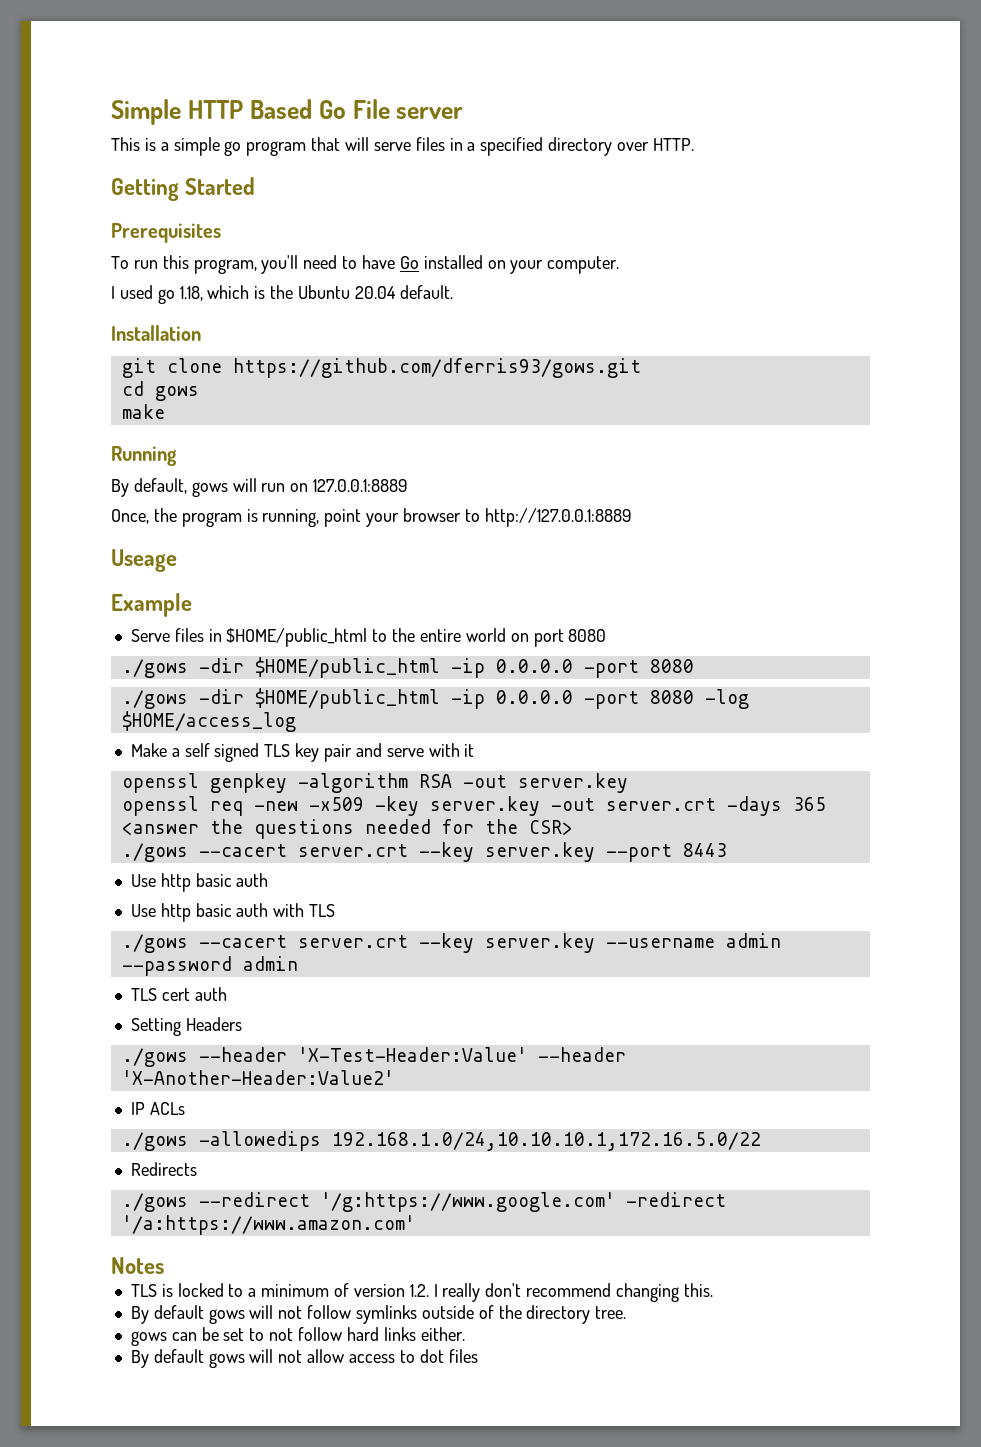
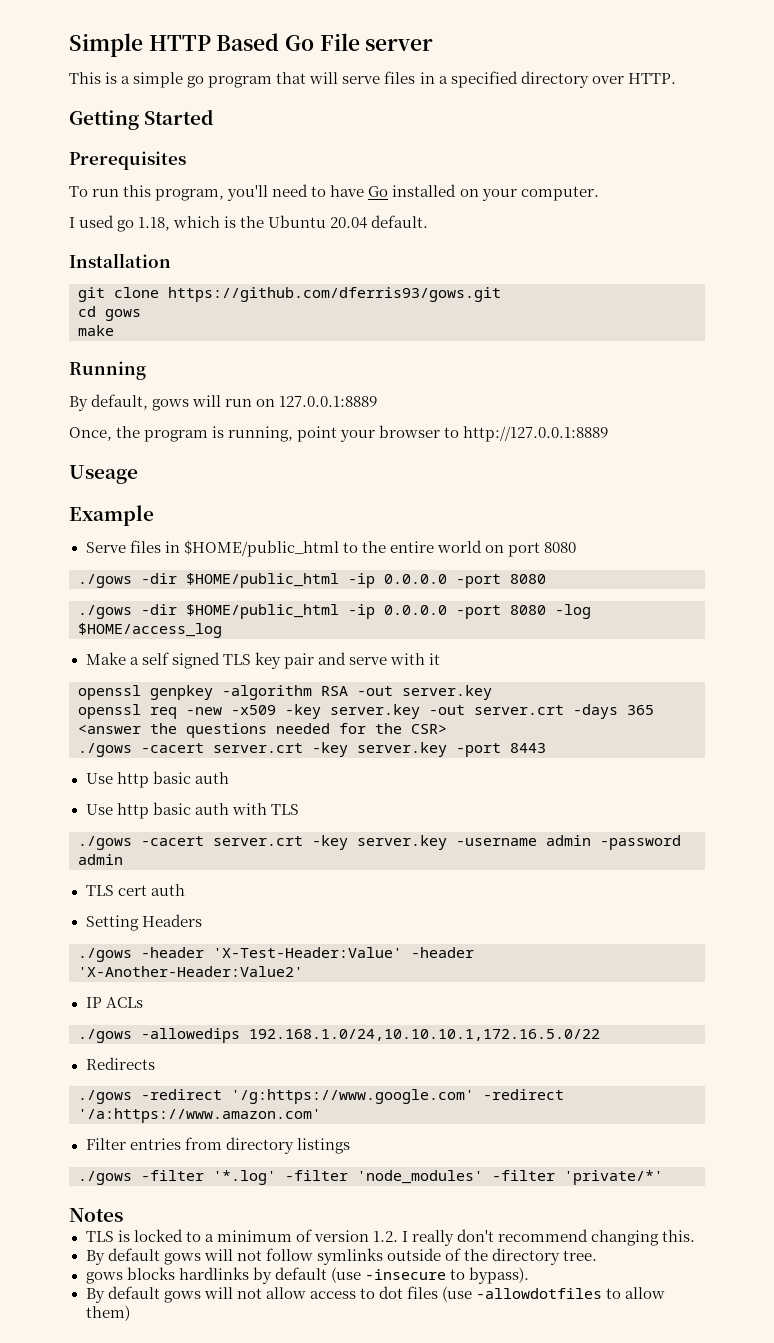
[198,842,672,862] --cacert server.crt --key server.key --port -> [141,742,501,757] -cacert server.crt -key server.key -port
[198,933,781,953] [121,956,232,976] --cacert server.crt --key server.key --username admin --password -> [141,835,681,850] -cacert server.crt -key server.key -username admin -password
[198,1047,626,1062] --header 'X-Test-Header:Value' --header -> [141,947,474,958] -header 'X-Test-Header:Value' -header
[198,1192,310,1207] --redirect -> [141,1089,222,1100] -redirect
(415, 1225) none -> [85,1137,350,1154] [78,1170,663,1185] // Filter entries from directory listings // ./gows -filter '*.log' -filter 'node_modules' -filter 'private/*'
[171,1327,465,1341] can be set to not follow hard links either. -> [126,1267,529,1284] blocks hardlinks by default (use -insecure to bypass).
(478, 1356) none -> [442,1286,666,1302] [85,1305,130,1321] (use -allowdotfiles to allow them)

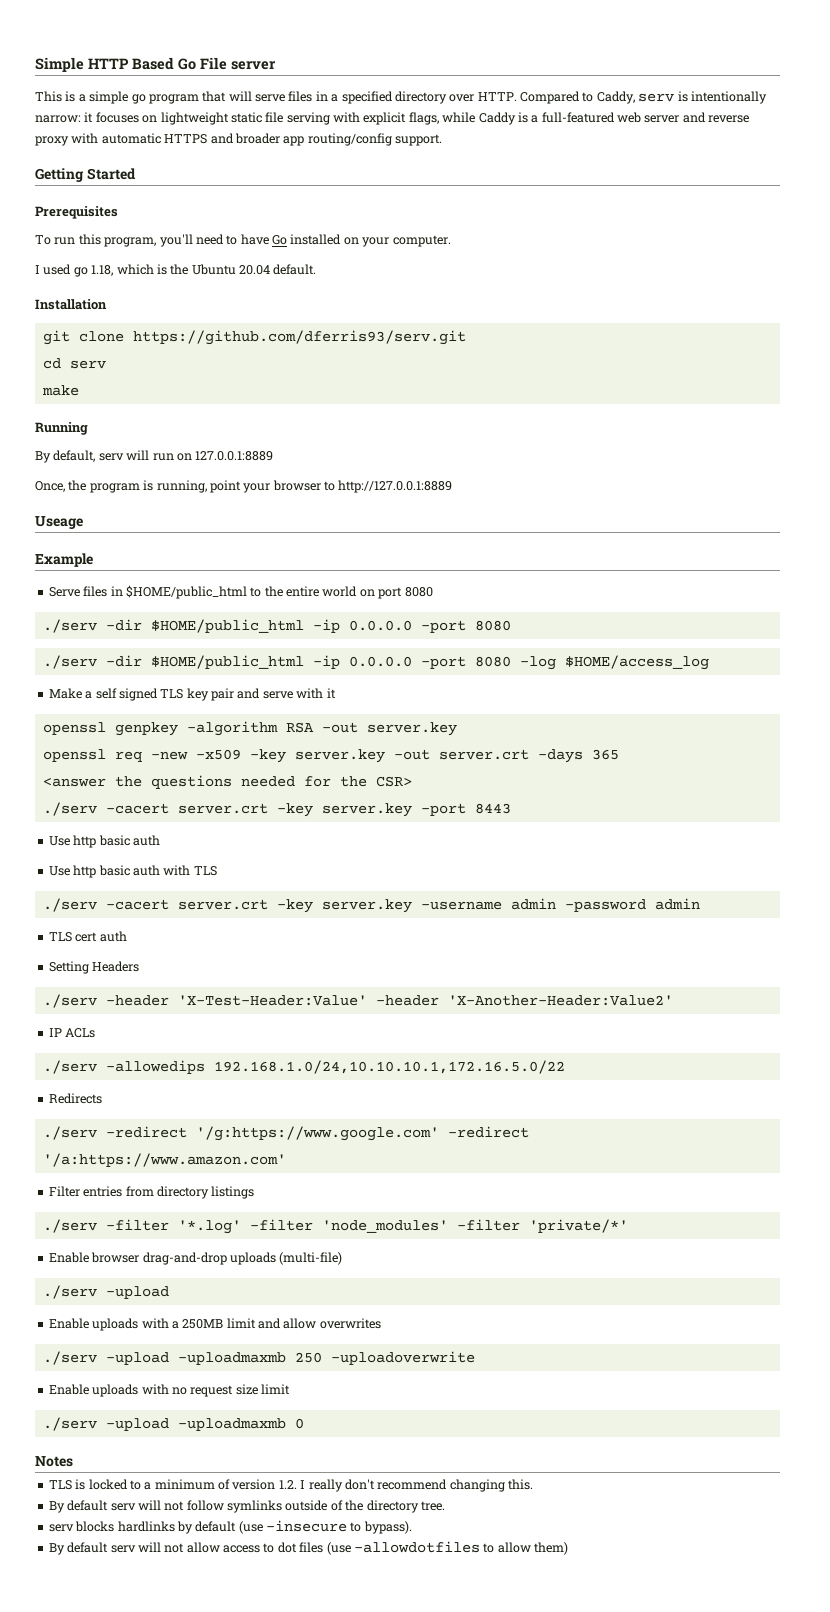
(676, 78) none -> [520,91,767,104] [35,112,750,125] [35,133,442,146] Compared to Caddy, serv is intentionally narrow: it focuses on lightweight static file serving with explicit flags, while Caddy is a full-featured web server and reverse proxy with automatic HTTPS and broader app routing/config support.
[168,287,501,302] https://github.com/dferris93/gows.git -> [132,330,466,345] https://github.com/dferris93/serv.git
[105,309,141,321] gows -> [69,360,106,369] serv
[152,399,190,411] gows -> [98,453,124,461] serv
[78,574,132,588] ./gows -> [42,619,97,633] ./serv
[78,605,132,619] ./gows -> [42,655,97,669] ./serv
[78,743,132,757] ./gows -> [42,802,97,816] ./serv
[78,836,132,850] ./gows -> [42,898,97,912] ./serv
[78,948,132,962] ./gows -> [42,994,97,1008] ./serv
[78,1029,132,1043] ./gows -> [42,1060,97,1074] ./serv
[78,1090,132,1104] ./gows -> [42,1126,97,1140] ./serv
[78,1171,132,1185] ./gows -> [42,1219,97,1233] ./serv
(663, 1177) none -> [48,1252,343,1265] [42,1285,169,1299] [48,1318,381,1331] [42,1351,475,1365] [48,1384,290,1397] [42,1417,304,1431] // Enable browser drag-and-drop uploads (multi-file) // ./serv -upload // Enable uploads with a 250MB limit and allow overwrites // ./serv -upload -uploadmaxmb 250 -uploadoverwrite // Enable uploads with no request size limit // ./serv -upload -uploadmaxmb 0
[163,1253,201,1265] gows -> [110,1503,136,1511] serv
[85,1272,123,1284] gows -> [48,1524,74,1532] serv
[163,1291,201,1303] gows -> [110,1545,136,1553] serv

